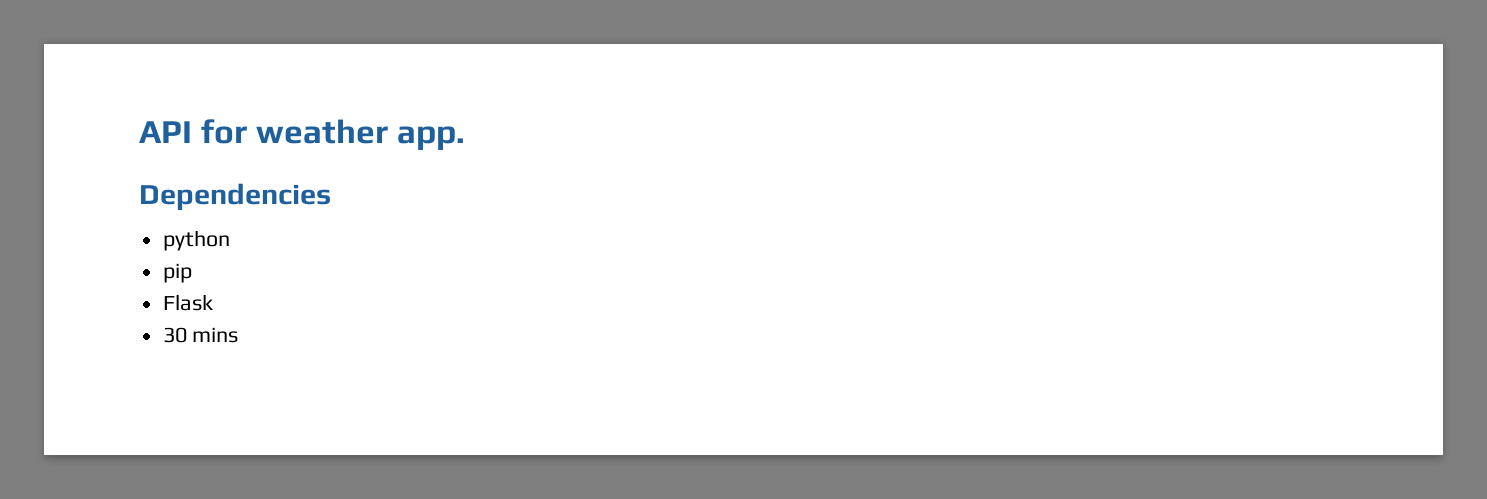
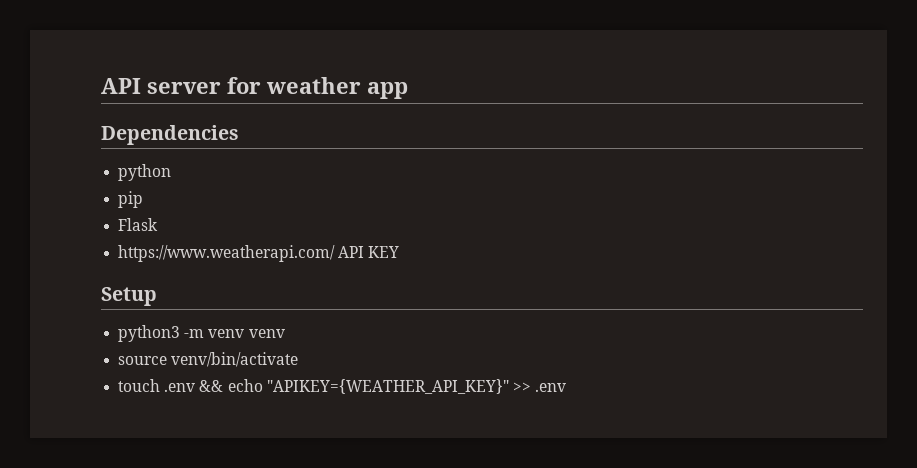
[139,121,192,143] API -> [101,78,221,94] API server
[397,126,466,150] app. -> [367,82,408,99] app
[162,327,239,343] 30 mins -> [118,245,400,262] [101,287,157,306] [118,325,285,342] [118,352,299,367] [118,379,567,394] https://www.weatherapi.com/ API KEY // Setup // python3 -m venv venv // source venv/bin/activate // touch .env && echo "APIKEY={WEATHER_API_KEY}" >> .env

